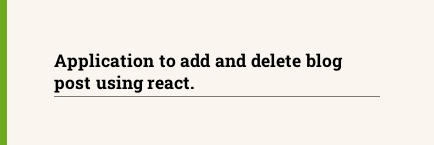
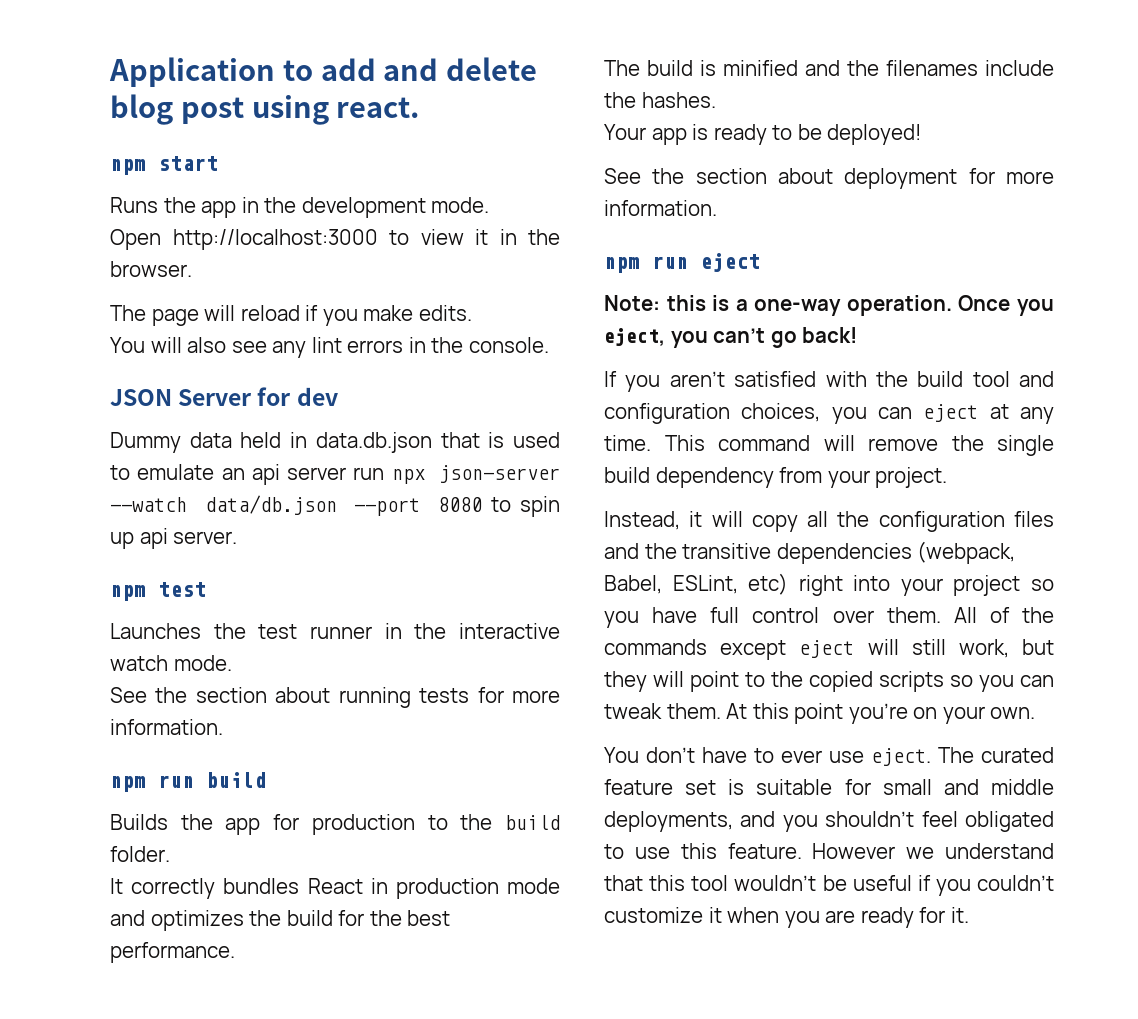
(195, 83) none -> [110,156,218,175] [110,197,490,218] [110,229,560,250] [110,261,192,277] [110,305,472,326] [110,337,549,358] [110,387,338,406] [110,432,560,453] [110,464,560,485] [110,495,560,517] [110,528,238,549] [110,582,206,601] [110,623,561,639] [110,655,232,671] [110,687,560,708] [110,719,223,735] [110,772,266,792] [110,814,560,835] [110,846,170,862] [110,878,560,899] [110,910,451,931] [110,942,235,963] [604,60,1054,76] [604,92,716,108] [604,124,922,145] [604,168,1054,189] [604,200,717,216] [604,253,760,273] [604,295,1054,316] [604,327,858,348] [604,371,1054,392] [604,403,1054,424] [604,435,1054,456] [604,467,948,488] [604,511,1054,532] [604,541,1016,564] [604,573,1054,596] [604,607,1054,628] [604,639,1054,660] [604,671,1054,692] [604,703,1036,724] [604,747,1054,766] [604,779,1054,795] [604,811,1054,832] [604,843,1054,859] [604,875,1054,896] [604,907,969,928] // npm start // Runs the app in the development mode. // Open http://localhost:3000 to view it in the browser. // The page will reload if you make edits. // You will also see any lint errors in the console. // JSON Server for dev // Dummy data held in data.db.json that is used to emulate an api server run npx json-server --watch data/db.json --port 8080 to spin up api server. // npm test // Launches the test runner in the interactive watch mode. // See the section about running tests for more information. // npm run build // Builds the app for production to the build folder. // It correctly bundles React in production mode and optimizes the build for the best performance. // The build is minified and the filenames include the hashes. // Your app is ready to be deployed! // See the section about deployment for more information. // npm run eject // Note: this is a one-way operation. Once you eject, you can’t go back! // If you aren’t satisfied with the build tool and configuration choices, you can eject at any time. This command will remove the single build dependency from your project. // Instead, it will copy all the configuration files and the transitive dependencies (webpack, Babel, ESLint, etc) right into your project so you have full control over them. All of the commands except eject will still work, but they will point to the copied scripts so you can tweak them. At this point you’re on your own. // You don’t have to ever use eject. The curated feature set is suitable for small and middle deployments, and you shouldn’t feel obligated to use this feature. However we understand that this tool wouldn’t be useful if you couldn’t customize it when you are ready for it.

